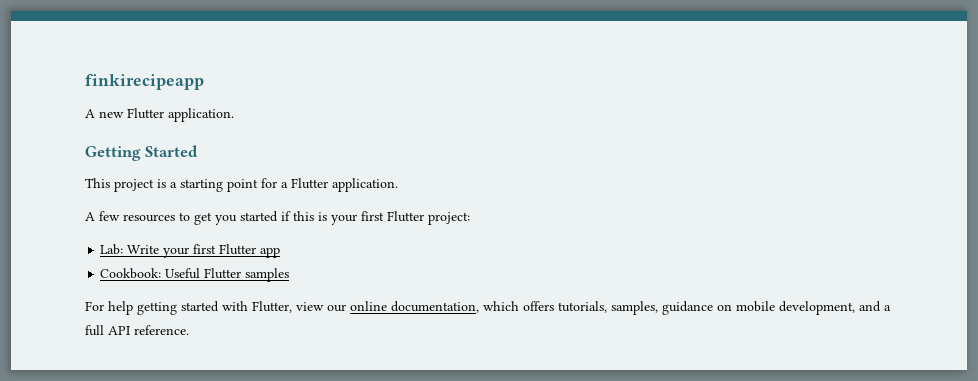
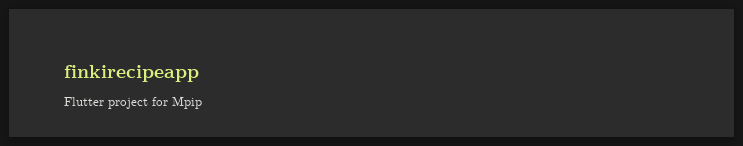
[85,108,234,122] [85,145,199,161] [85,178,398,192] [85,211,470,225] [100,244,281,258] [100,268,290,282] [85,301,891,315] [85,325,189,336] A new Flutter application. // Getting Started // This project is a starting point for a Flutter application. // A few resources to get you started if this is your first Flutter project: // Lab: Write your first Flutter app // Cookbook: Useful Flutter samples // For help getting started with Flutter, view our online documentation, which offers tutorials, samples, guidance on mobile development, and a full API reference. -> [64,96,202,109] Flutter project for Mpip

